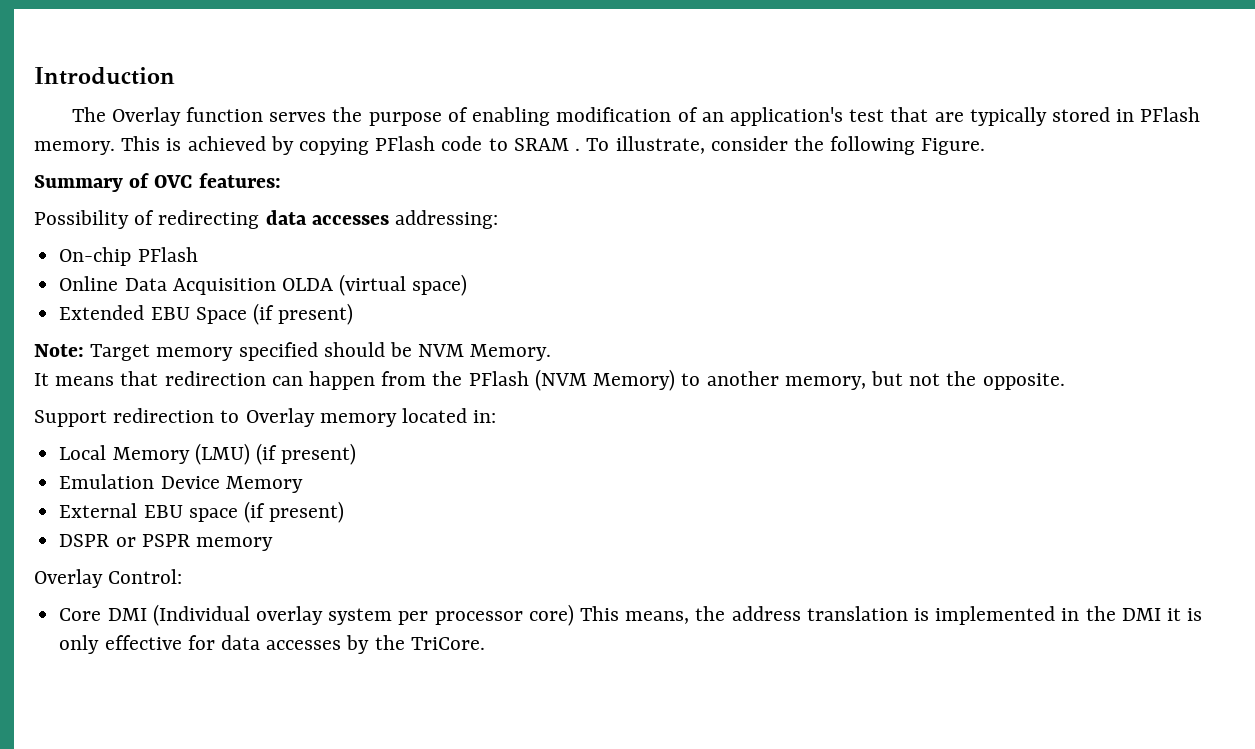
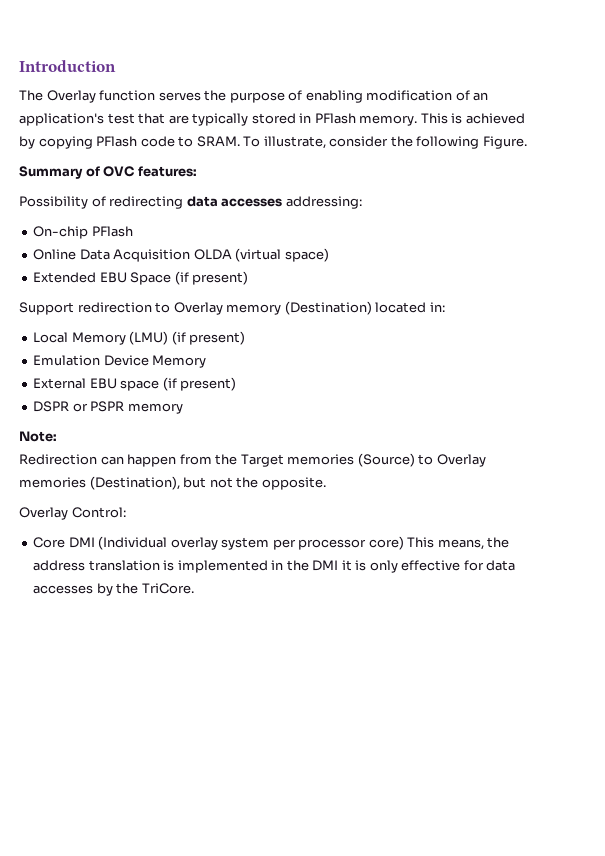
[513,138,581,151] SRAM . -> [196,136,240,147] SRAM.
[34,342,552,361] [34,369,1065,391] // Note: Target memory specified should be NVM Memory. // It means that redirection can happen from the PFlash (NVM Memory) to another memory, but not the opposite. -> (249, 278) none
(397, 420) none -> [284,301,372,315] (Destination)
(273, 544) none -> [19,431,57,442] [19,453,486,467] [19,476,326,490] // Note: // Redirection can happen from the Target memories (Source) to Overlay memories (Destination), but not the opposite.

